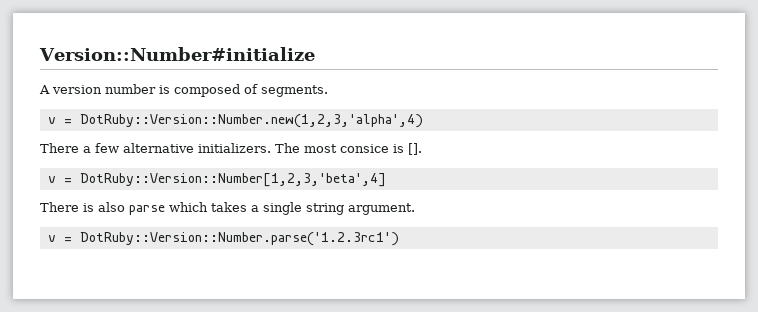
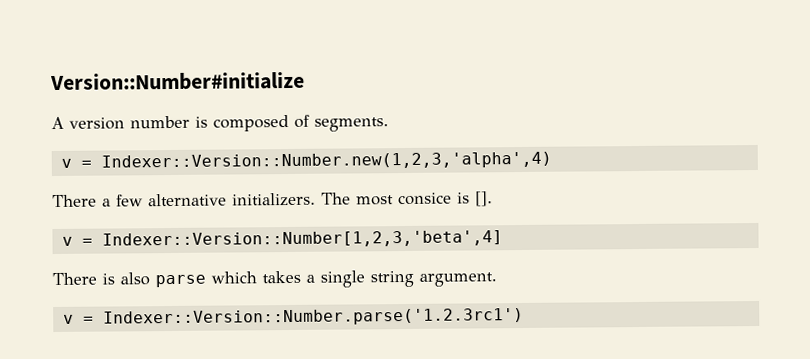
[79,114,423,128] DotRuby::Version::Number.new(1,2,3,'alpha',4) -> [100,151,552,171] Indexer::Version::Number.new(1,2,3,'alpha',4)
[79,173,386,187] DotRuby::Version::Number[1,2,3,'beta',4] -> [101,230,503,249] Indexer::Version::Number[1,2,3,'beta',4]
[79,232,399,246] DotRuby::Version::Number.parse('1.2.3rc1') -> [102,307,524,327] Indexer::Version::Number.parse('1.2.3rc1')

